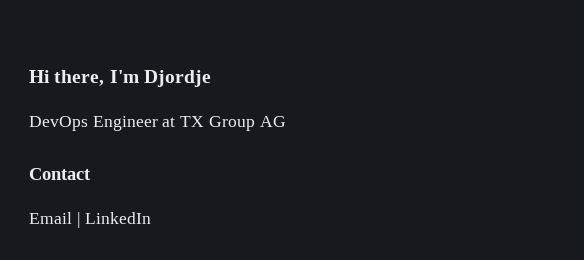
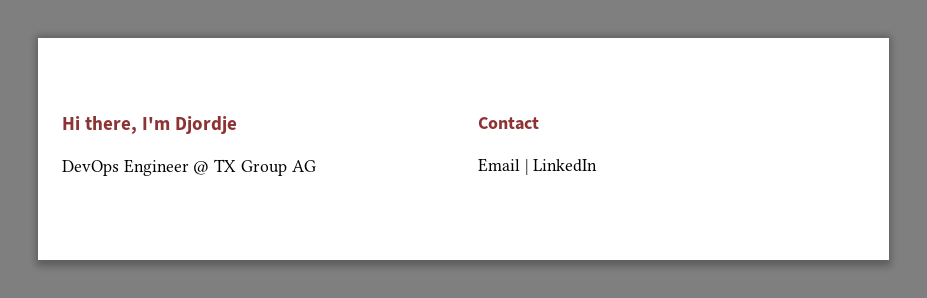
[162,117,176,127] at -> [193,161,210,175] @

